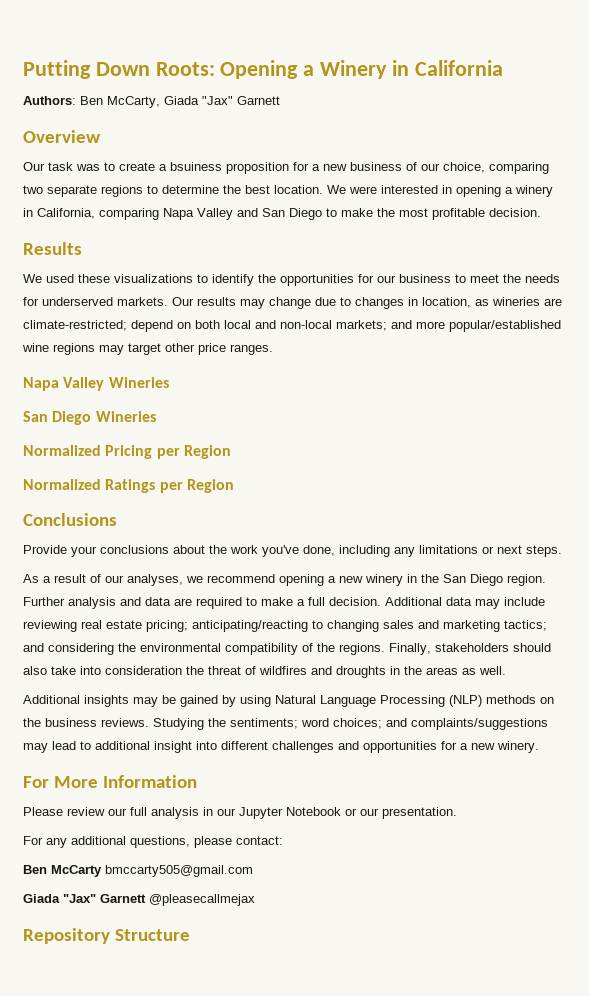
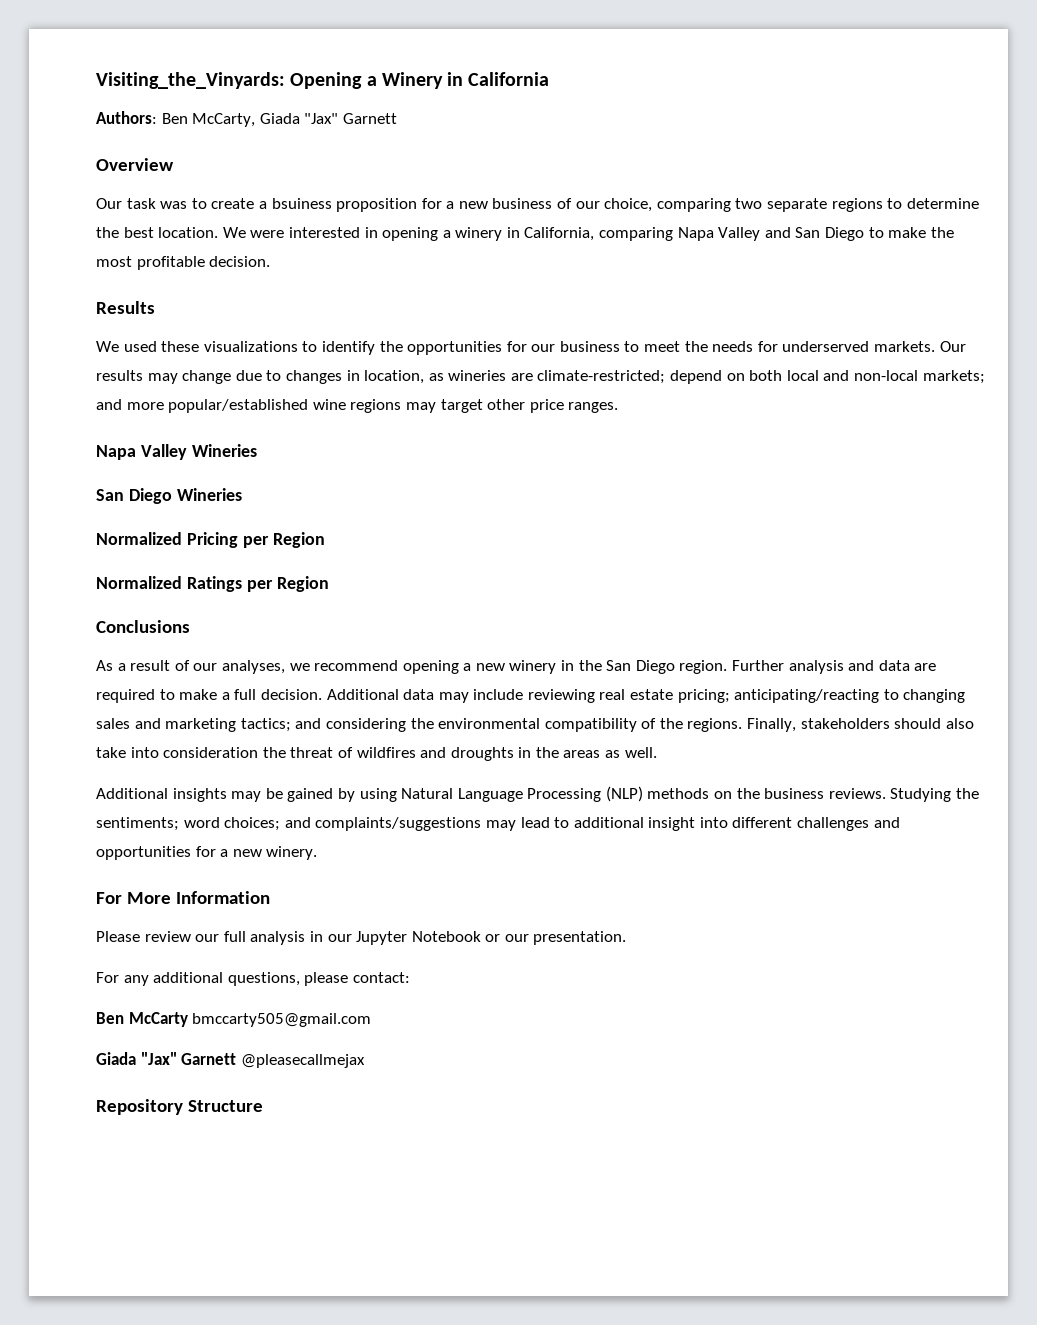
[23,60,215,79] Putting Down Roots: -> [96,72,285,89] Visiting_the_Vinyards:
[23,545,562,557] // Provide your conclusions about the work you've done, including any limitations or next steps. -> (190, 626) none

